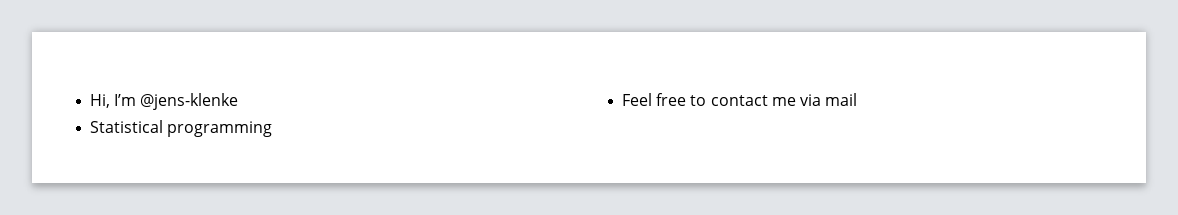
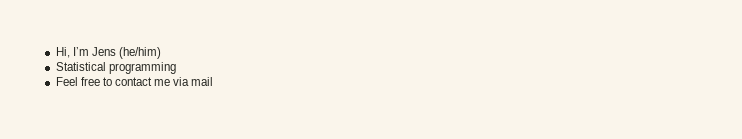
[140,93,239,110] @jens-klenke -> [91,47,161,59] Jens (he/him)

